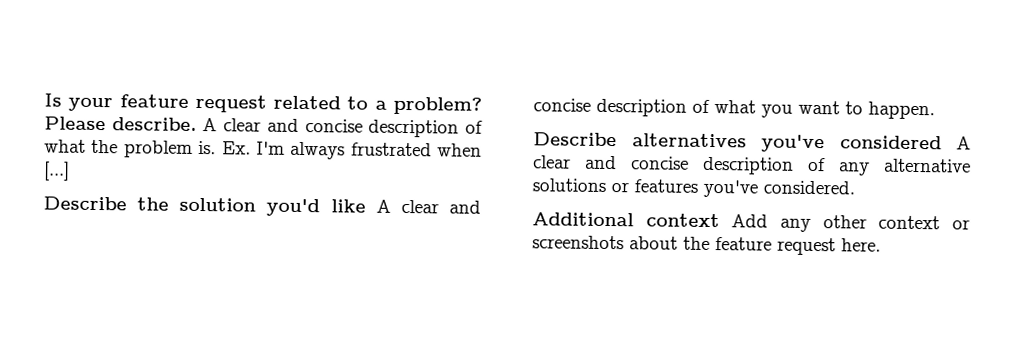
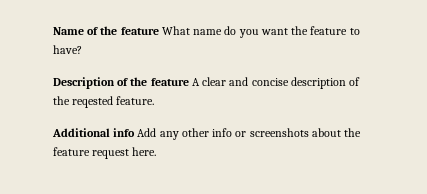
[44,93,482,115] [44,116,484,138] [44,139,482,160] [43,161,70,181] [43,196,482,217] [533,98,935,120] [533,132,971,153] [533,155,971,176] [532,178,855,198] Is your feature request related to a problem? Please describe. A clear and concise description of what the problem is. Ex. I'm always frustrated when [...] // Describe the solution you'd like A clear and concise description of what you want to happen. // Describe alternatives you've considered A clear and concise description of any alternative solutions or features you've considered. -> [53,26,360,38] [53,45,82,54] [53,77,361,89] [53,96,155,108] Name of the feature What name do you want the feature to have? // Description of the feature A clear and concise description of the reqested feature.
[645,213,720,228] context -> [113,128,136,137] info
[878,215,941,230] context -> [212,128,233,137] info

